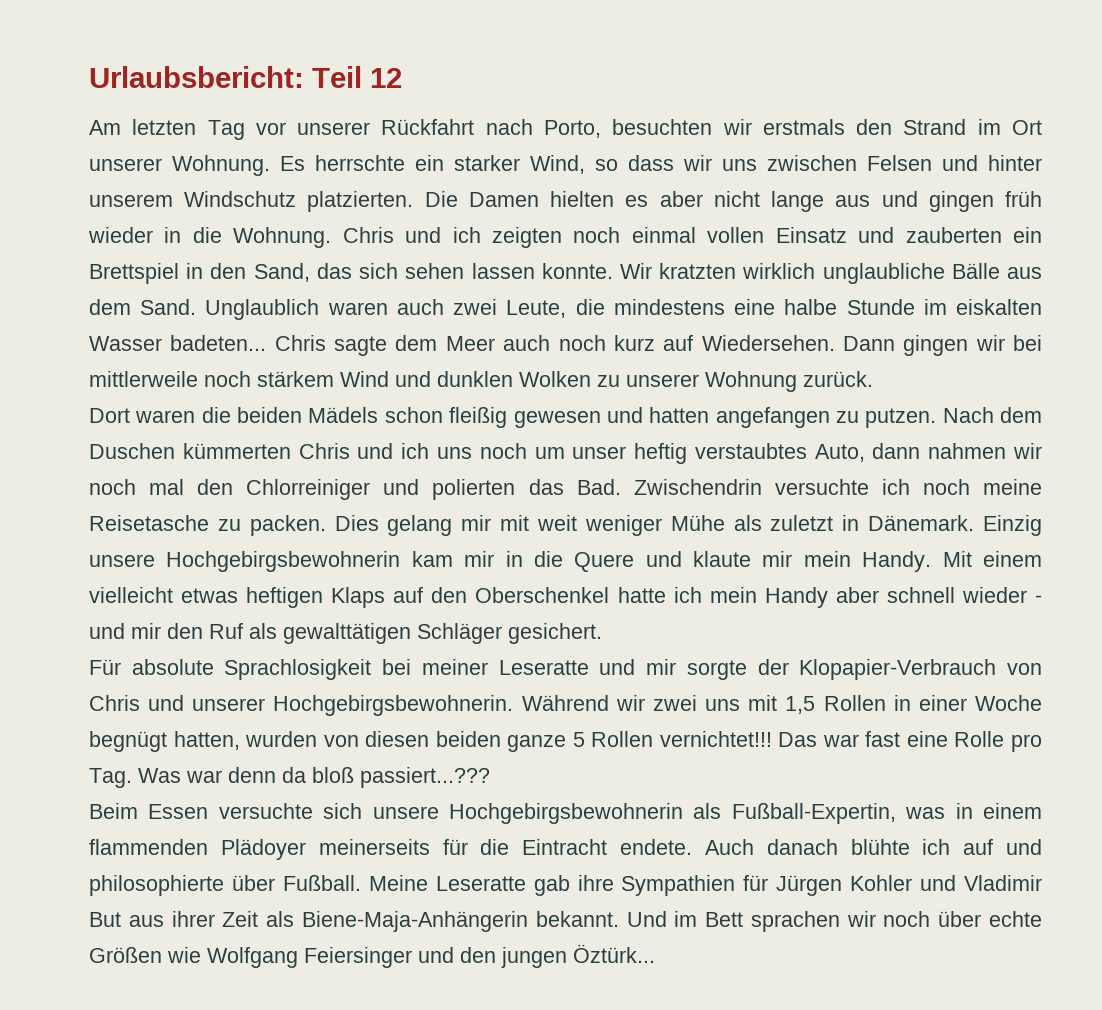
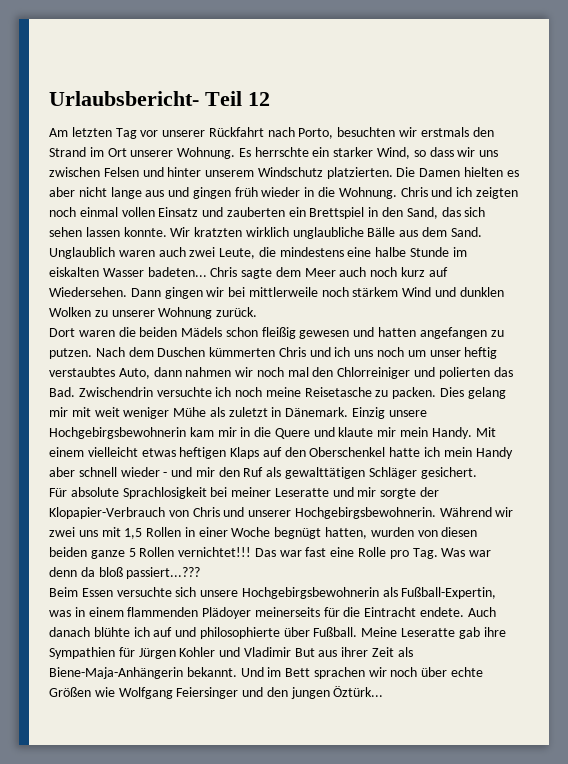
[89,66,304,88] Urlaubsbericht: -> [49,91,199,106] Urlaubsbericht-

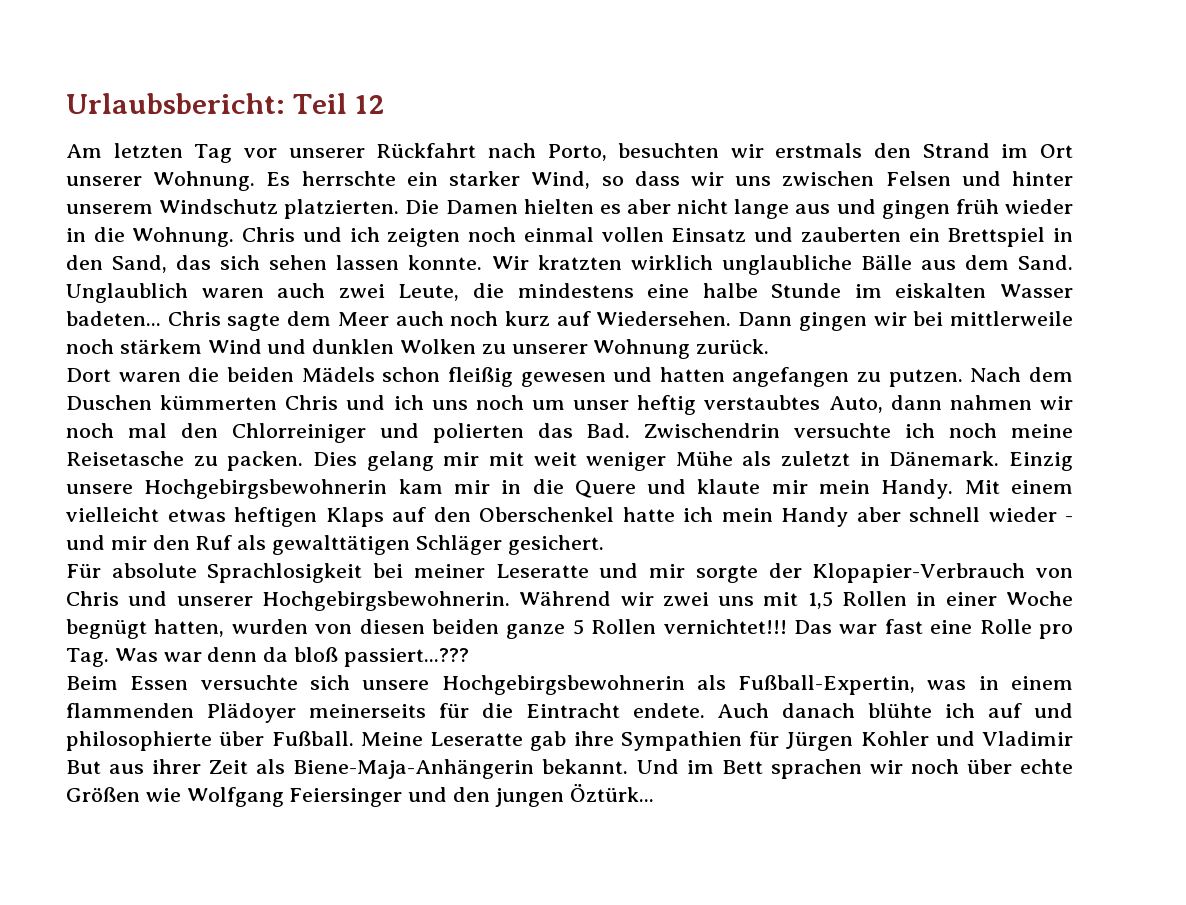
[49,91,199,106] Urlaubsbericht- -> [66,93,285,114] Urlaubsbericht:

